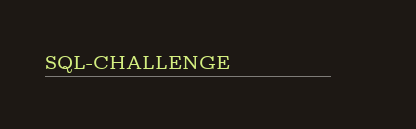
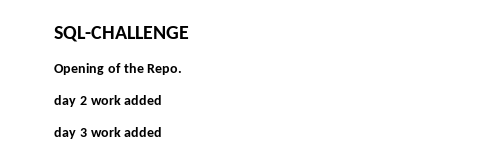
(230, 64) none -> [54,63,183,75] [54,95,163,107] [54,127,163,139] // Opening of the Repo. // day 2 work added // day 3 work added

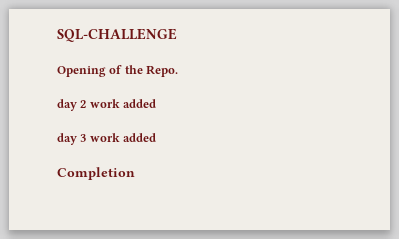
(163, 132) none -> [57,167,135,180] // Completion

